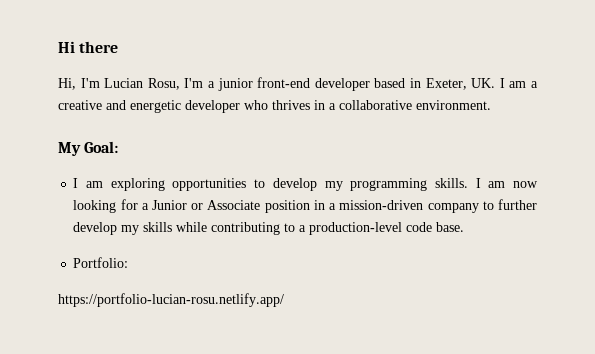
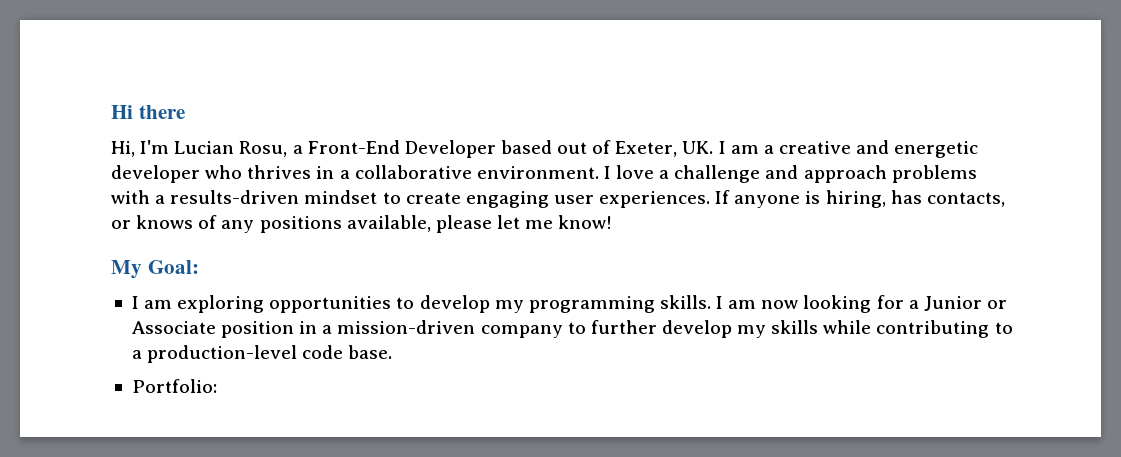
[184,77,421,91] I'm a junior front-end developer based in -> [292,140,612,158] a Front-End Developer based out of
(491, 105) none -> [603,165,977,183] [111,190,1005,208] [111,215,613,233] I love a challenge and approach problems with a results-driven mindset to create engaging user experiences. If anyone is hiring, has contacts, or knows of any positions available, please let me know!
[58,293,284,307] // https://portfolio-lucian-rosu.netlify.app/ -> (217, 386) none

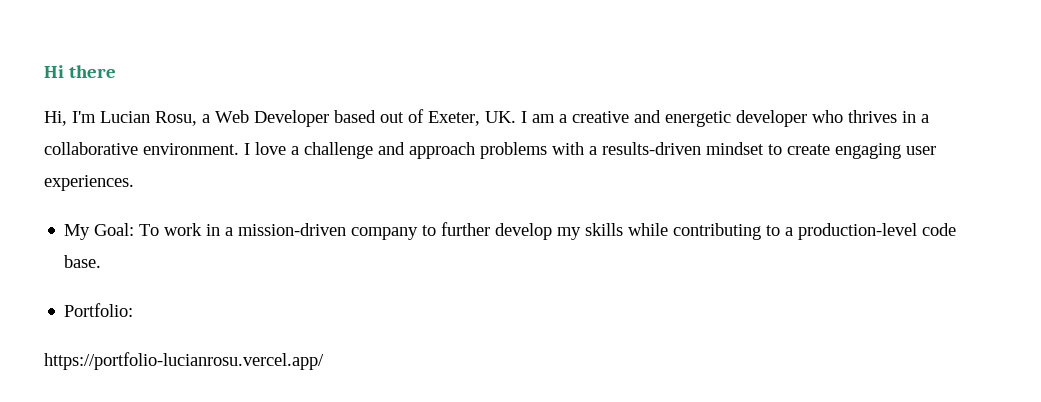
[307,140,400,154] Front-End -> [215,110,249,123] Web
[715,190,1005,208] [111,215,613,233] [111,260,199,279] [131,295,1007,313] [131,321,295,338] If anyone is hiring, has contacts, or knows of any positions available, please let me know! // My Goal: // I am exploring opportunities to develop my programming skills. I am now looking for a Junior or Associate position -> [64,223,203,240] // My Goal: To work
(217, 386) none -> [44,352,324,370] // https://portfolio-lucianrosu.vercel.app/

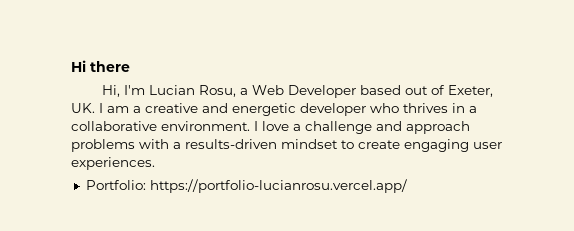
[64,222,957,240] [64,255,102,268] // My Goal: To work in a mission-driven company to further develop my skills while contributing to a production-level code base. -> (155, 163) none
(134, 310) // -> (146, 185) none

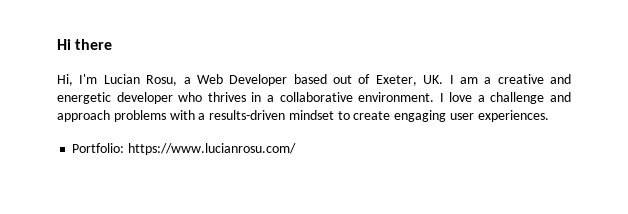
[149,179,407,193] https://portfolio-lucianrosu.vercel.app/ -> [128,143,297,155] https://www.lucianrosu.com/

